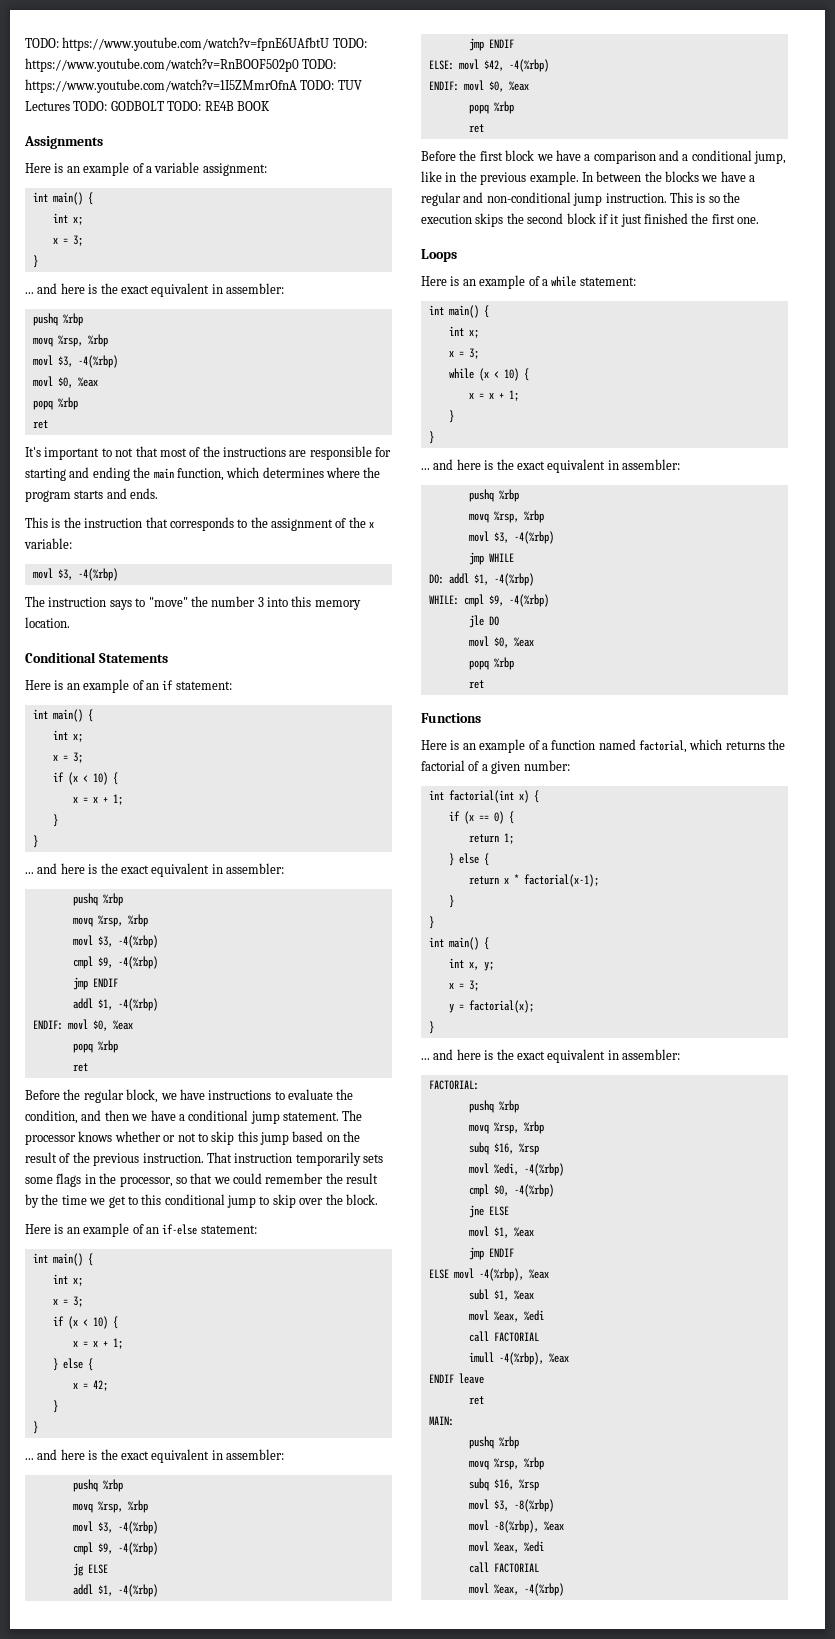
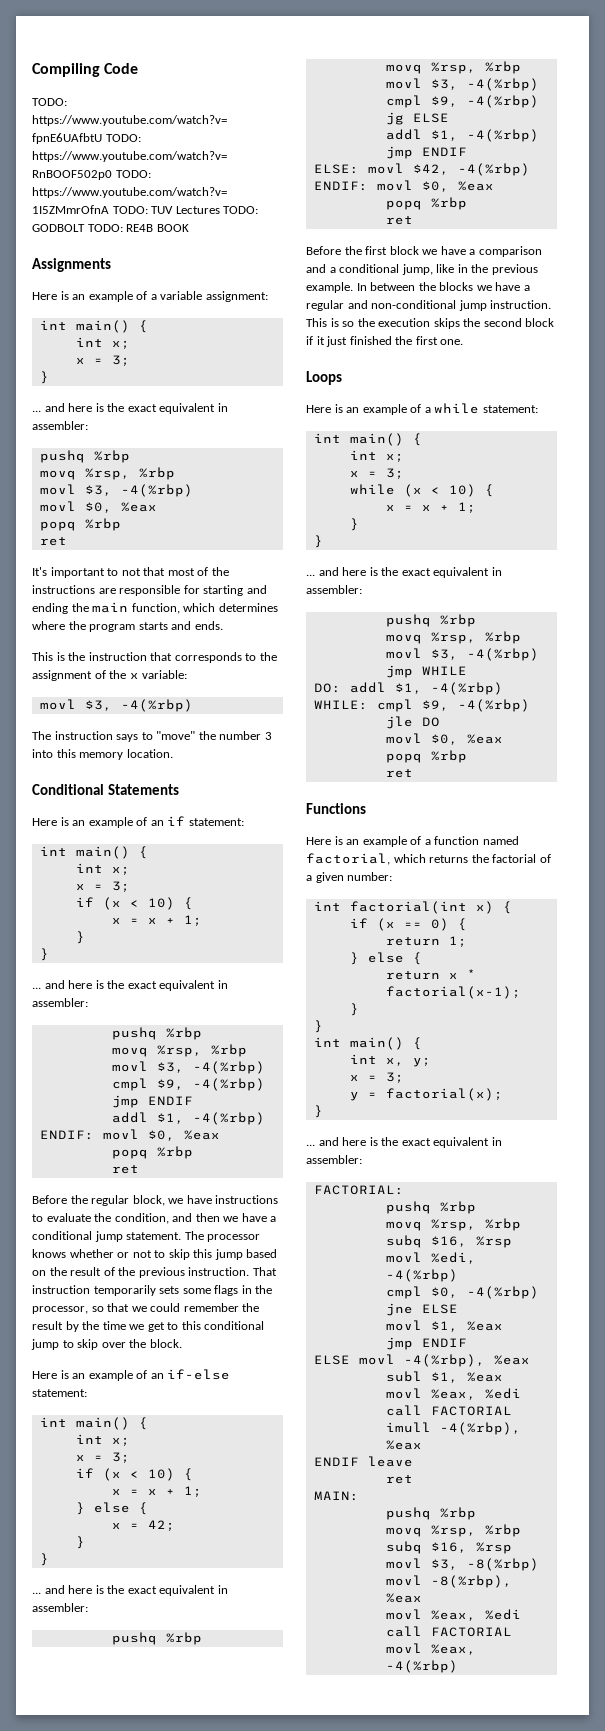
(25, 43) none -> [32,63,139,77] Compiling Code //

